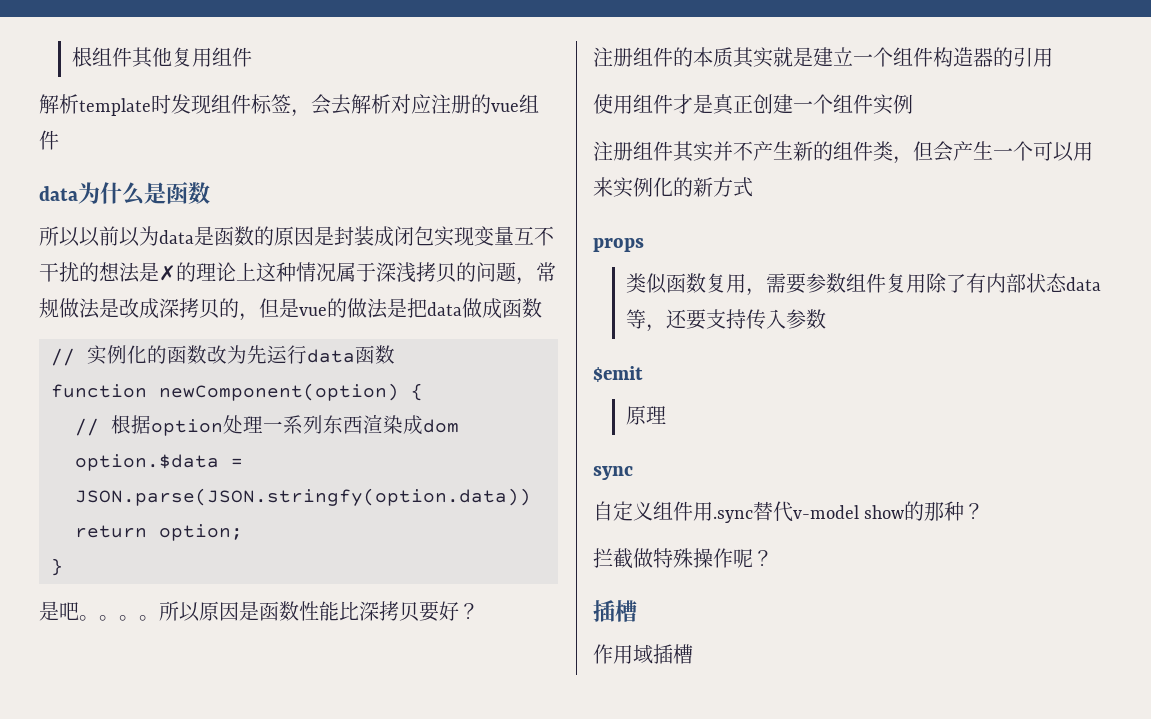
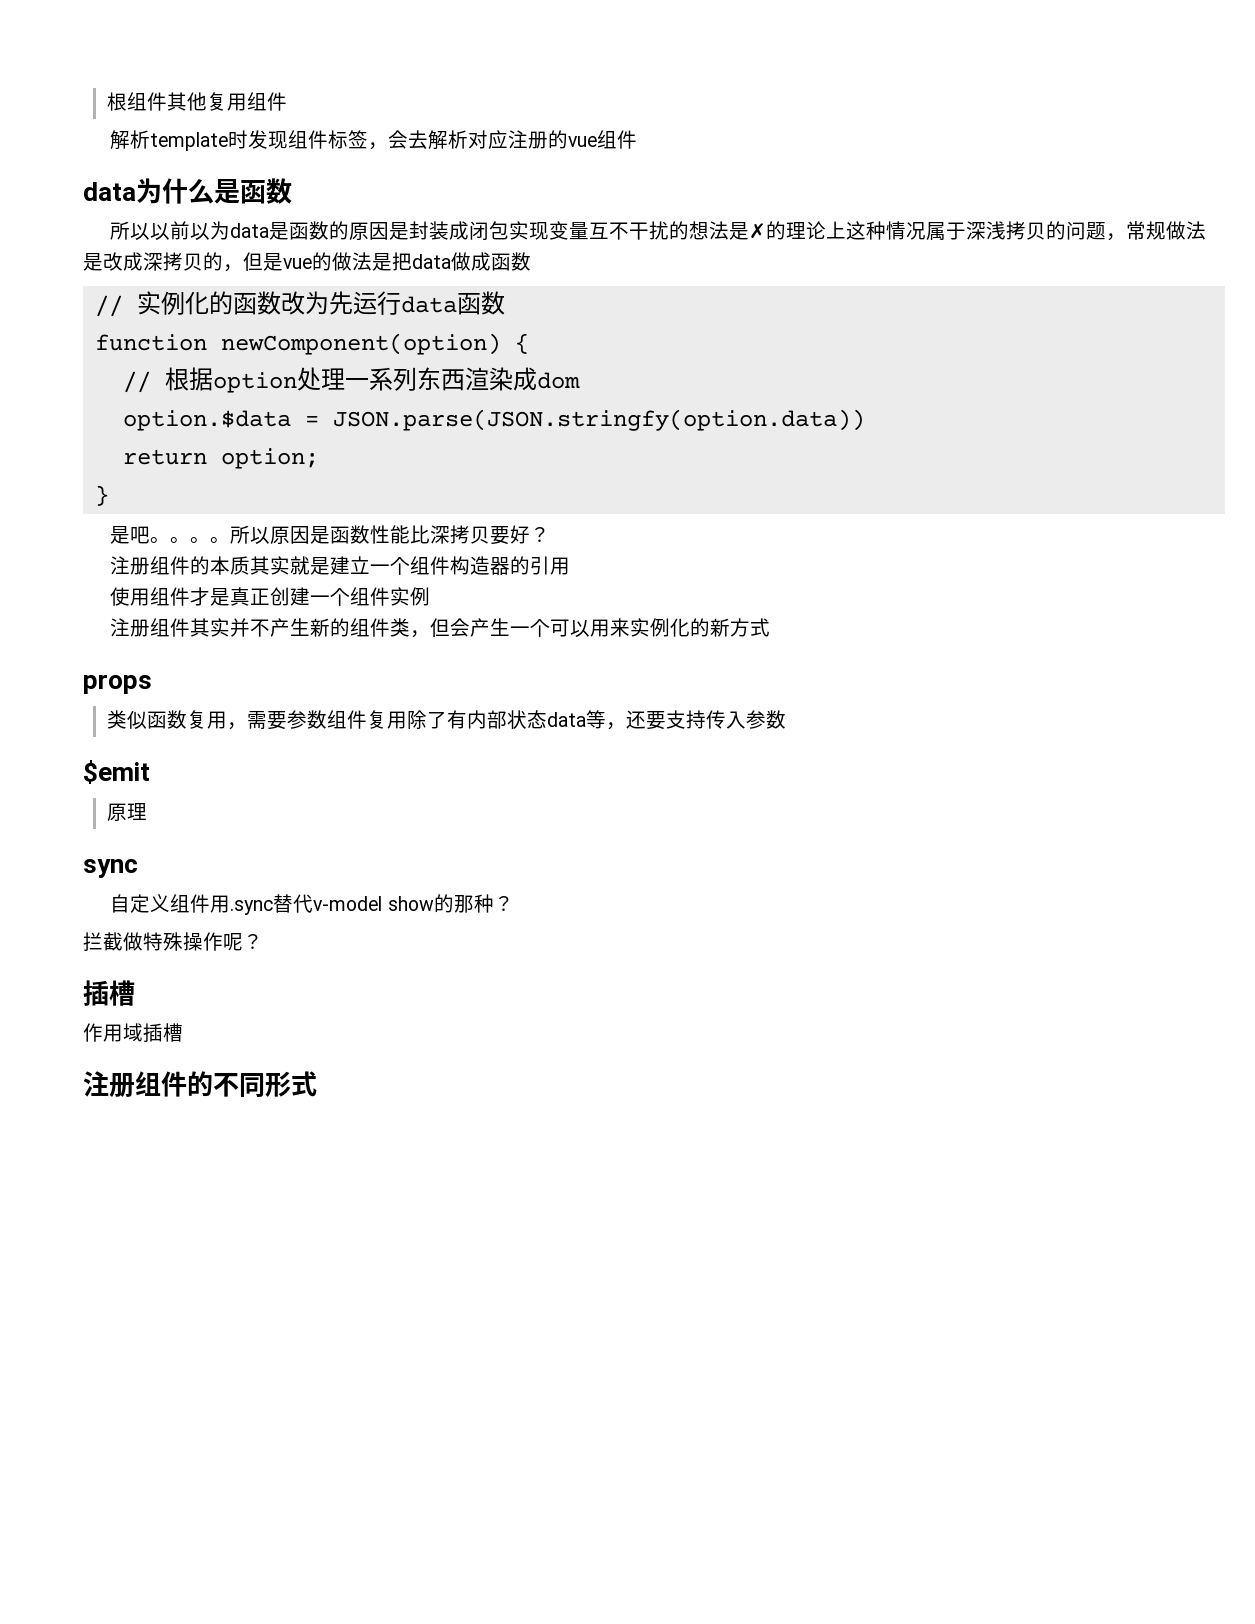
(693, 654) none -> [83,1071,317,1098] // 注册组件的不同形式

